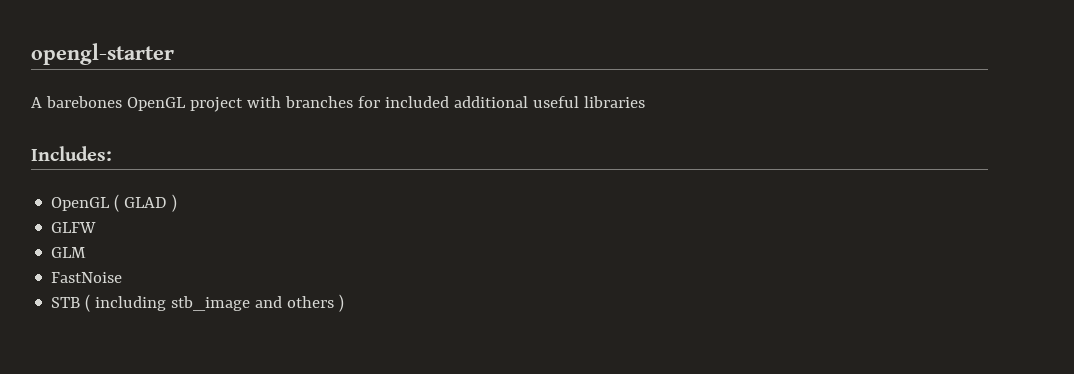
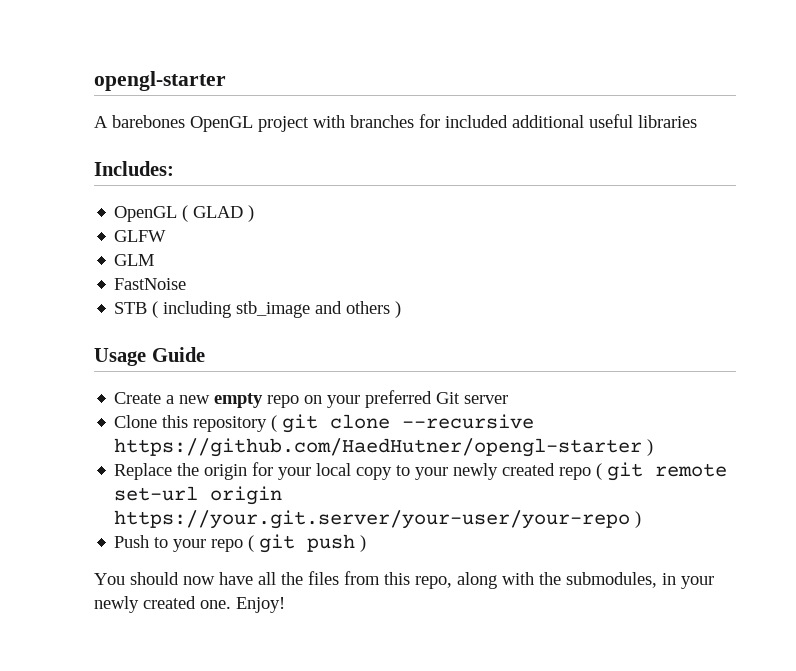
(345, 303) none -> [94,347,205,366] [114,390,509,408] [114,414,535,433] [114,438,654,457] [114,462,728,481] [114,486,283,505] [114,510,642,529] [114,534,367,553] [94,571,714,589] [94,596,285,613] // Usage Guide // Create a new empty repo on your preferred Git server // Clone this repository ( git clone --recursive https://github.com/HaedHutner/opengl-starter ) // Replace the origin for your local copy to your newly created repo ( git remote set-url origin https://your.git.server/your-user/your-repo ) // Push to your repo ( git push ) // You should now have all the files from this repo, along with the submodules, in your newly created one. Enjoy!

